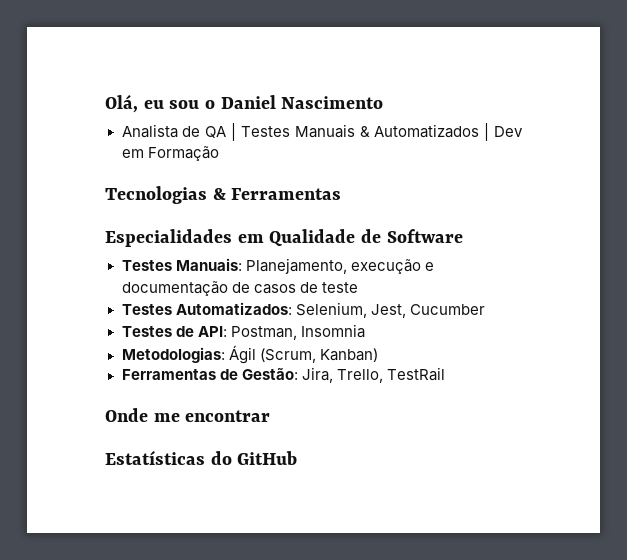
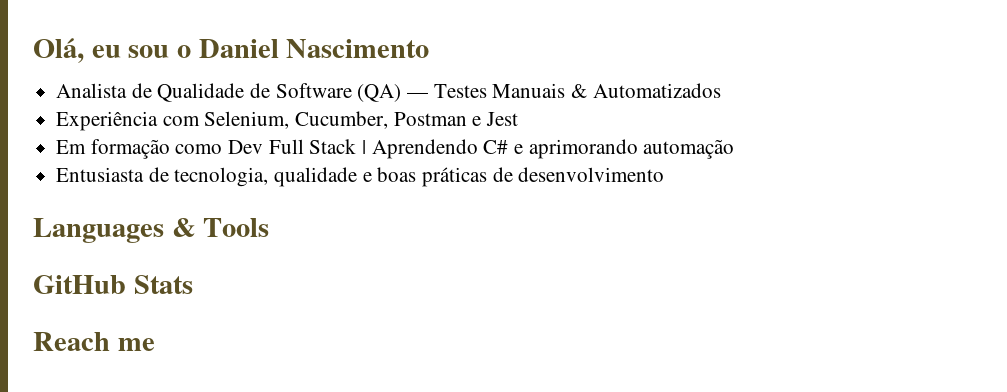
[205,123,237,141] QA | -> [157,83,429,102] Qualidade de Software (QA) —
[484,123,523,141] [121,146,219,161] [105,186,342,204] [105,229,463,247] [121,258,434,274] [121,281,358,296] [121,302,485,318] [121,324,365,340] [121,345,378,364] [121,367,445,383] [105,408,271,422] [105,450,298,465] | Dev em Formação // Tecnologias & Ferramentas // Especialidades em Qualidade de Software // Testes Manuais: Planejamento, execução e documentação de casos de teste // Testes Automatizados: Selenium, Jest, Cucumber // Testes de API: Postman, Insomnia // Metodologias: Ágil (Scrum, Kanban) // Ferramentas de Gestão: Jira, Trello, TestRail // Onde me encontrar // Estatísticas do GitHub -> [56,111,519,131] [56,139,735,159] [56,167,665,187] [33,218,270,243] [33,275,193,294] [33,332,155,351] // Experiência com Selenium, Cucumber, Postman e Jest // Em formação como Dev Full Stack | Aprendendo C# e aprimorando automação // Entusiasta de tecnologia, qualidade e boas práticas de desenvolvimento // Languages & Tools // GitHub Stats // Reach me

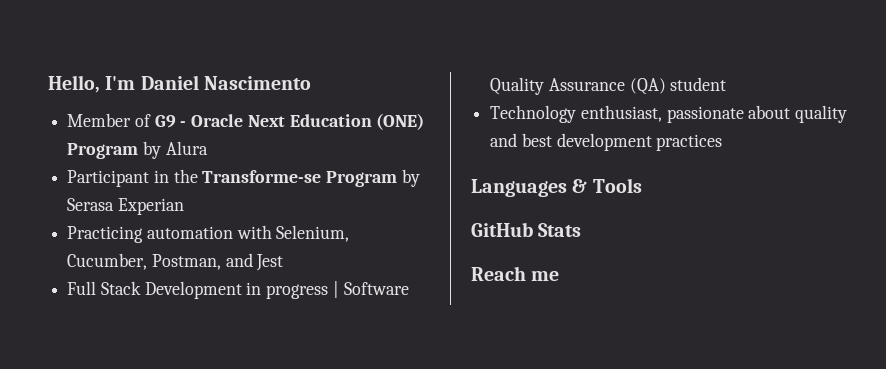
[33,38,430,63] [56,83,721,102] [56,111,519,131] [56,139,735,159] [56,167,665,187] Olá, eu sou o Daniel Nascimento // Analista de Qualidade de Software (QA) — Testes Manuais & Automatizados // Experiência com Selenium, Cucumber, Postman e Jest // Em formação como Dev Full Stack | Aprendendo C# e aprimorando automação // Entusiasta de tecnologia, qualidade e boas práticas de desenvolvimento -> [48,75,311,93] [67,113,425,130] [67,141,208,159] [67,169,420,187] [67,198,184,215] [67,225,350,243] [67,253,284,271] [67,281,409,299] [490,77,727,95] [490,105,848,123] [490,133,723,151] Hello, I'm Daniel Nascimento // Member of G9 - Oracle Next Education (ONE) Program by Alura // Participant in the Transforme-se Program by Serasa Experian // Practicing automation with Selenium, Cucumber, Postman, and Jest // Full Stack Development in progress | Software Quality Assurance (QA) student // Technology enthusiast, passionate about quality and best development practices

